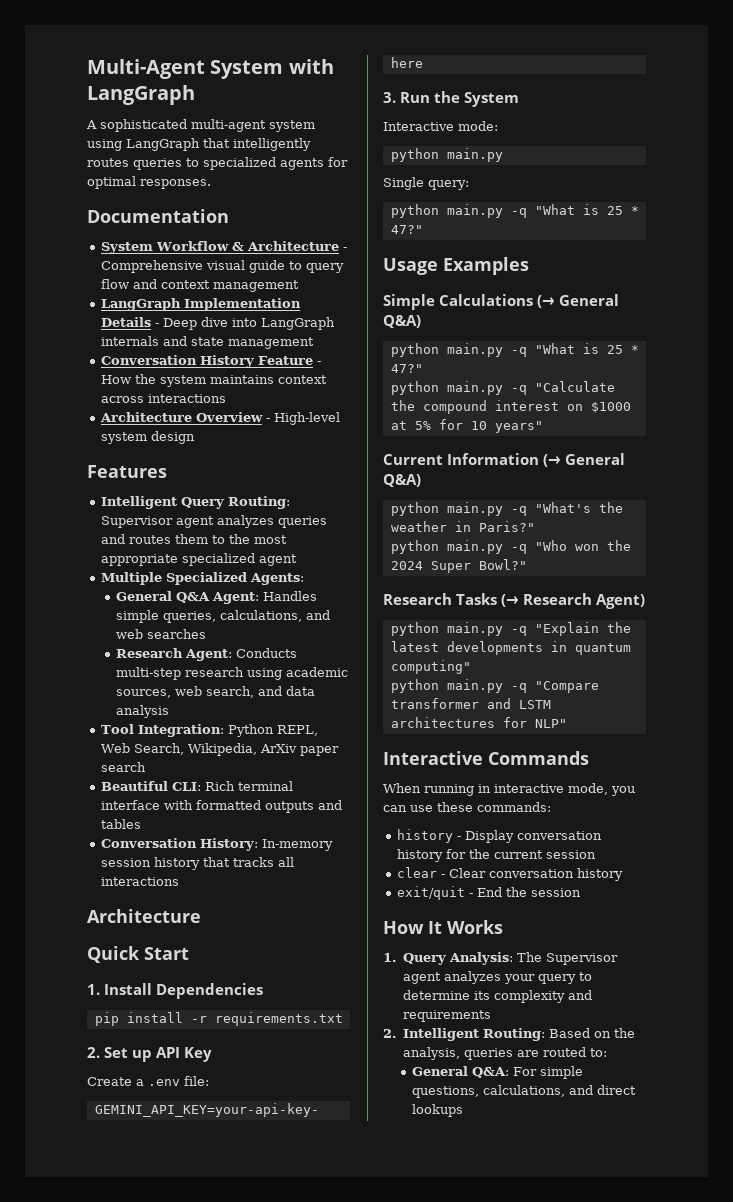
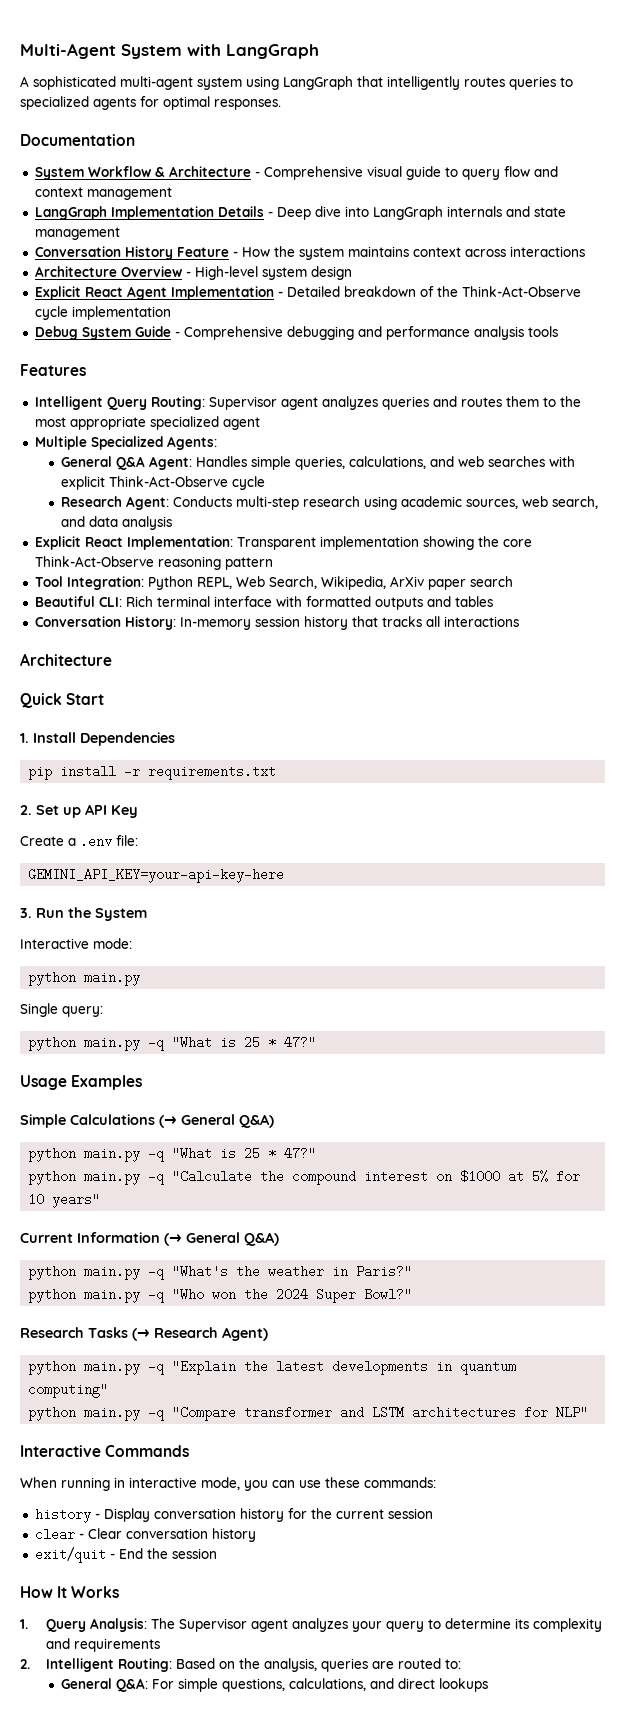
(195, 437) none -> [34,286,581,300] [34,306,171,320] [34,326,558,340] // Explicit React Agent Implementation - Detailed breakdown of the Think-Act-Observe cycle implementation // Debug System Guide - Comprehensive debugging and performance analysis tools
(207, 634) none -> [549,456,576,467] [61,476,266,490] with explicit Think-Act-Observe cycle
(170, 711) none -> [34,536,532,550] [34,556,273,570] // Explicit React Implementation: Transparent implementation showing the core Think-Act-Observe reasoning pattern

